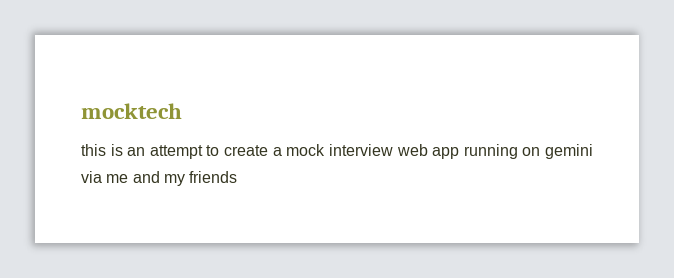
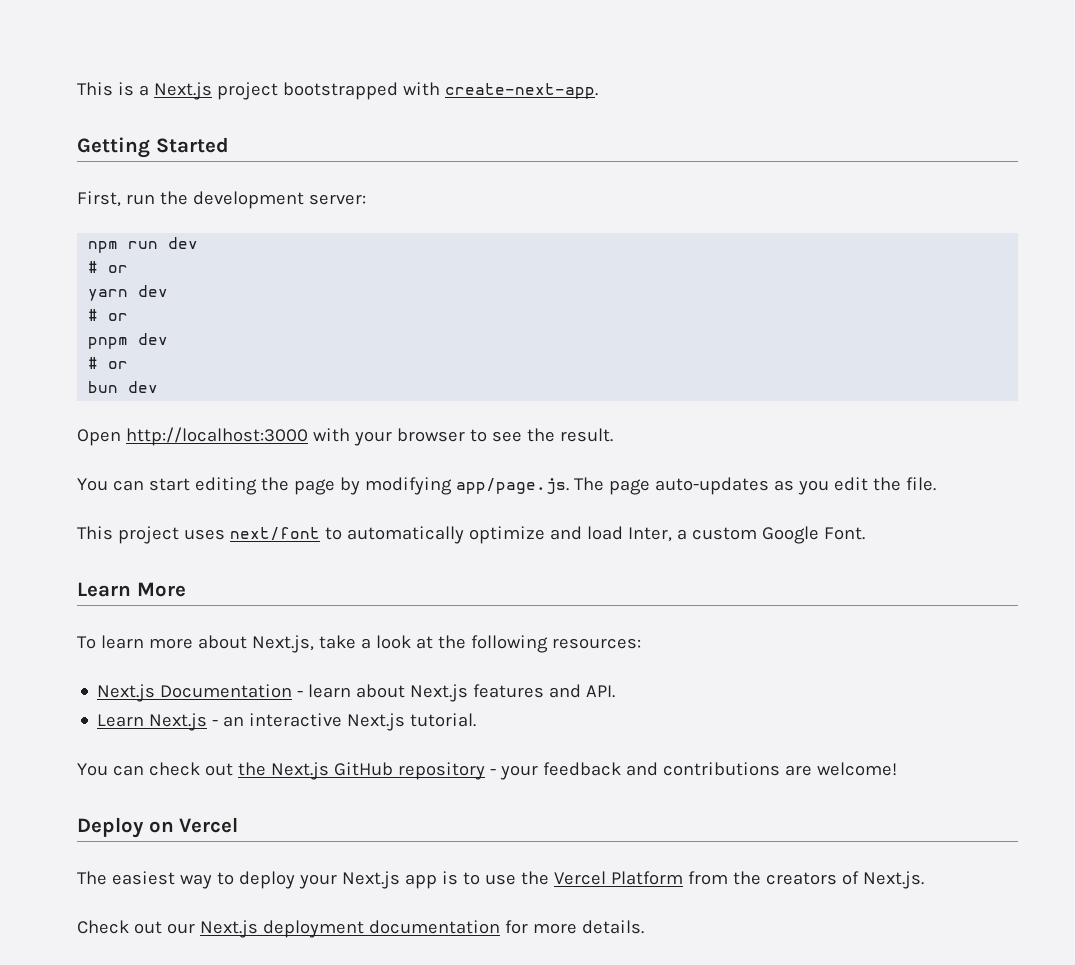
[81,103,182,119] [81,144,594,159] [81,171,238,186] mocktech // this is an attempt to create a mock interview web app running on gemini via me and my friends -> [77,82,598,100] [77,137,229,158] [77,191,366,209] [88,237,199,253] [88,261,129,273] [88,285,169,301] [88,309,129,321] [88,333,169,349] [88,357,129,369] [88,381,159,393] [77,427,613,446] [77,477,936,495] [77,526,865,544] [77,582,186,597] [77,635,641,653] [97,684,616,702] [97,713,477,731] [77,762,897,780] [77,817,239,838] [77,871,924,889] [77,920,644,938] This is a Next.js project bootstrapped with create-next-app. // Getting Started // First, run the development server: // npm run dev // # or // yarn dev // # or // pnpm dev // # or // bun dev // Open http://localhost:3000 with your browser to see the result. // You can start editing the page by modifying app/page.js. The page auto-updates as you edit the file. // This project uses next/font to automatically optimize and load Inter, a custom Google Font. // Learn More // To learn more about Next.js, take a look at the following resources: // Next.js Documentation - learn about Next.js features and API. // Learn Next.js - an interactive Next.js tutorial. // You can check out the Next.js GitHub repository - your feedback and contributions are welcome! // Deploy on Vercel // The easiest way to deploy your Next.js app is to use the Vercel Platform from the creators of Next.js. // Check out our Next.js deployment documentation for more details.

